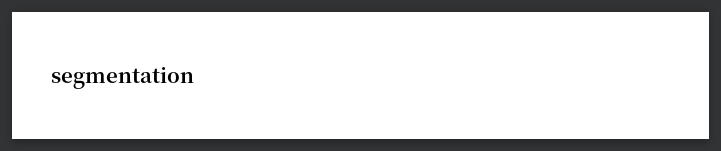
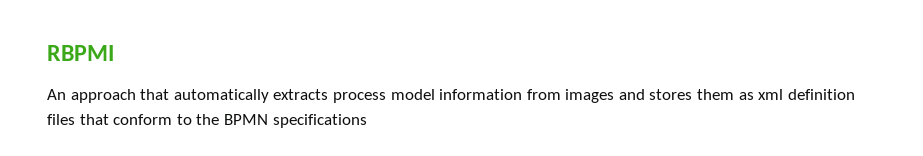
[51,67,194,89] segmentation -> [47,45,114,61] [47,89,855,103] [47,114,367,128] RBPMI // An approach that automatically extracts process model information from images and stores them as xml definition files that conform to the BPMN specifications

